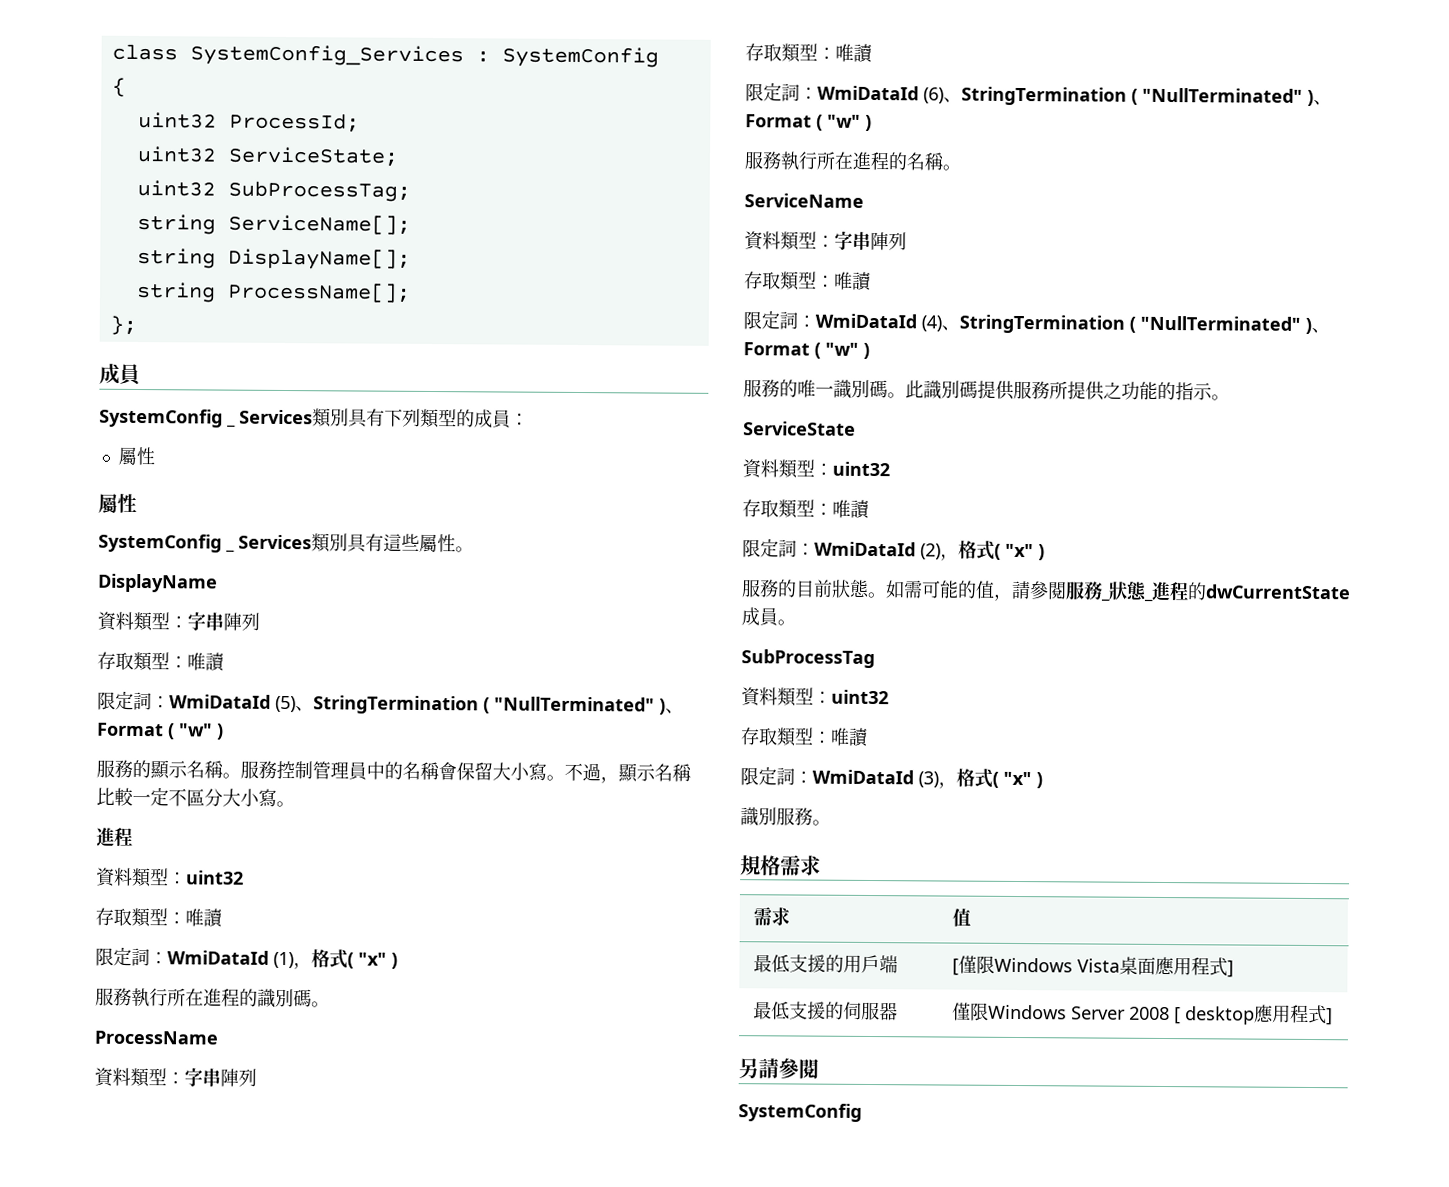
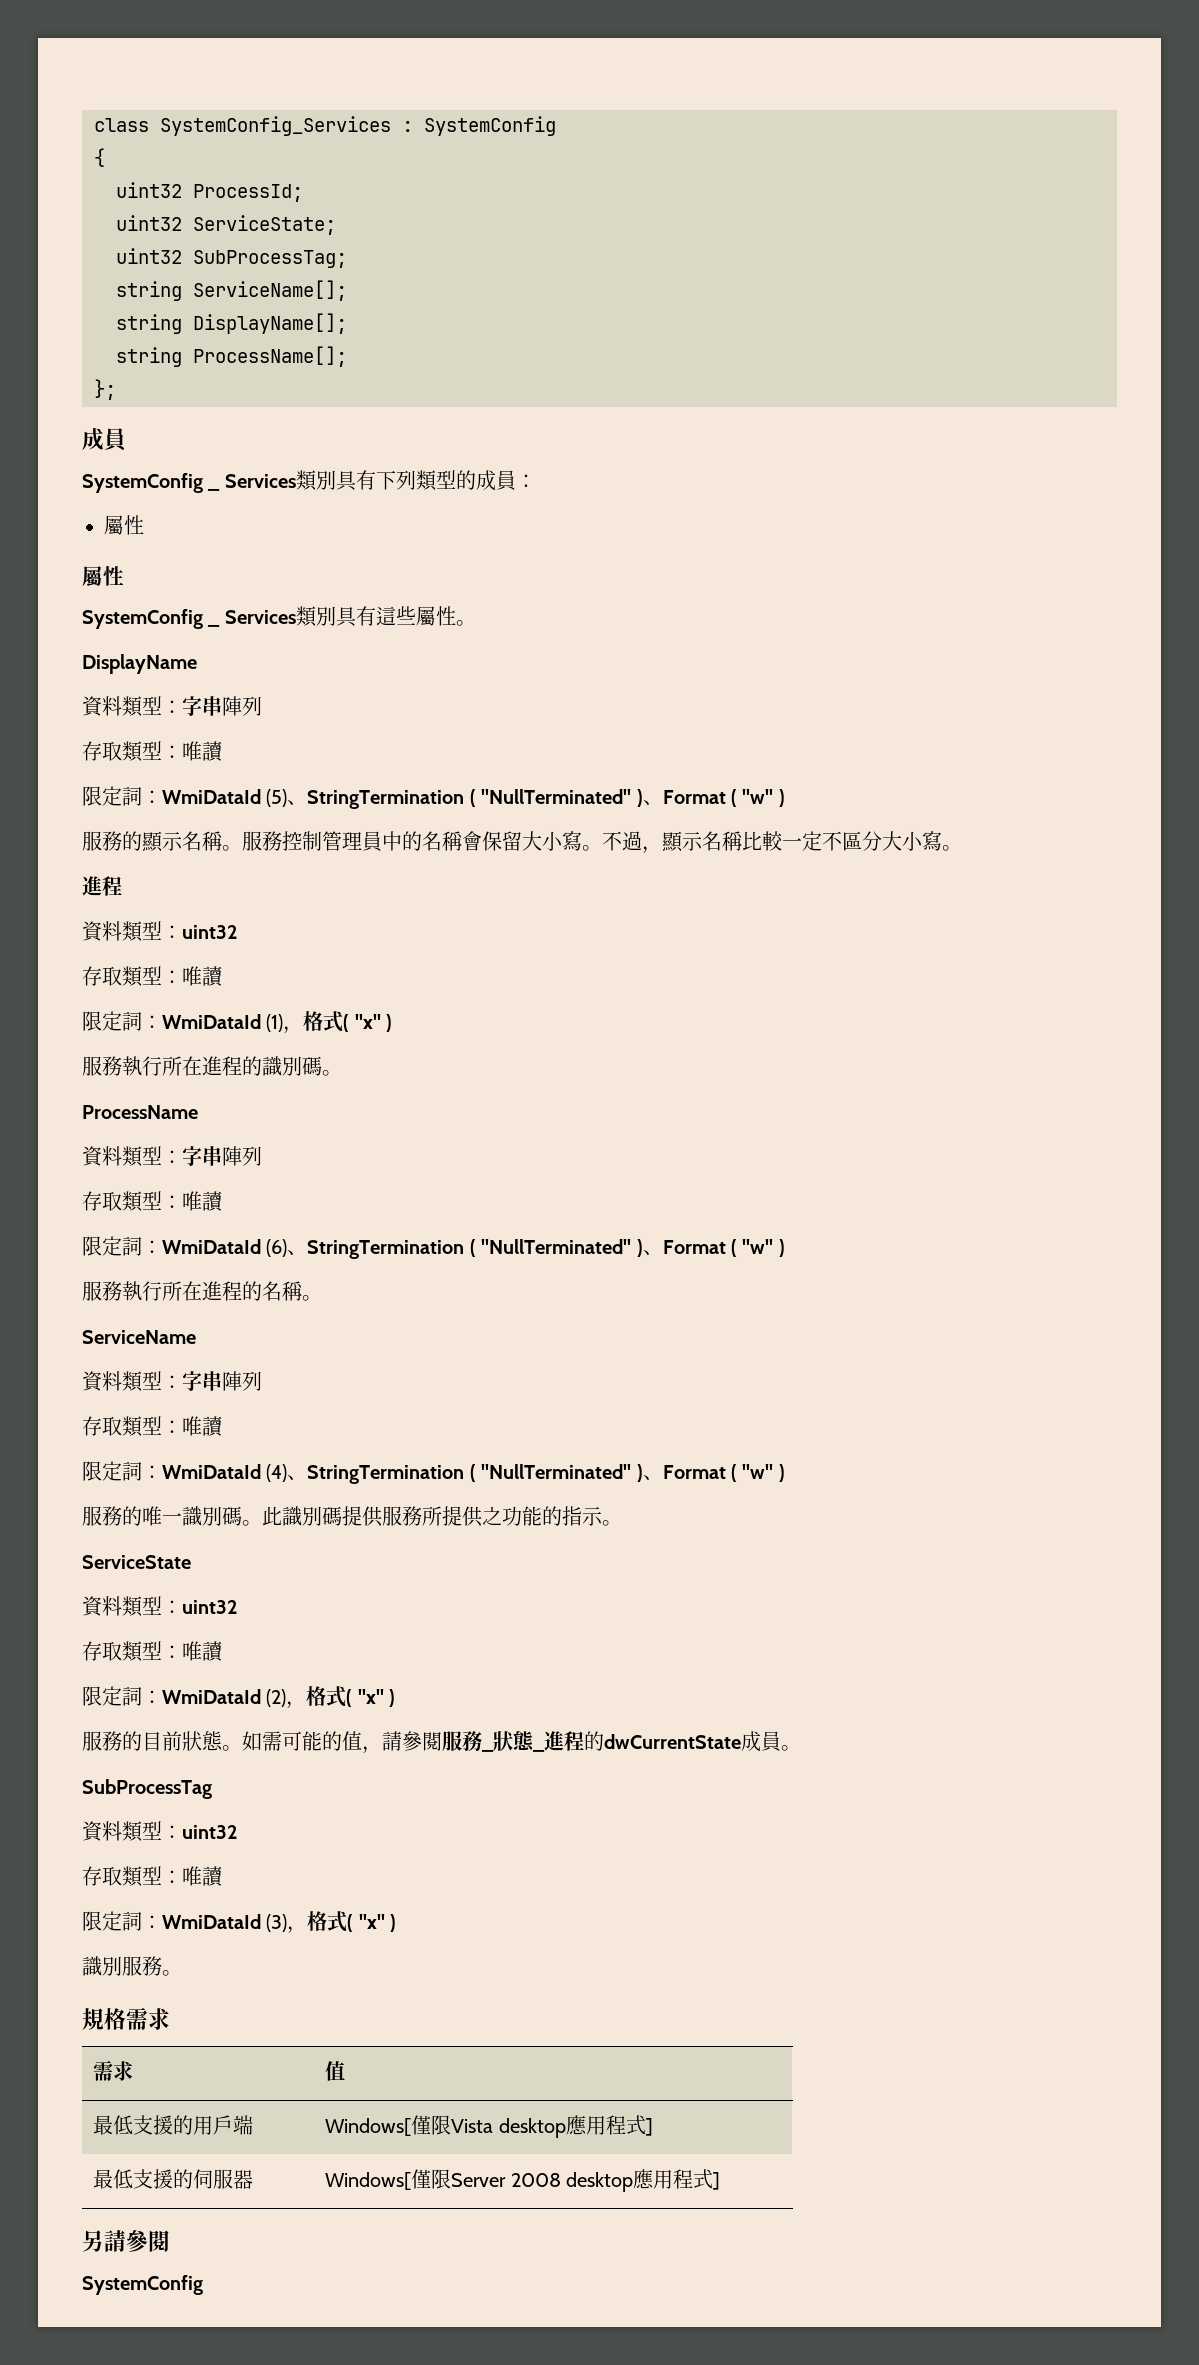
[952,955,1157,976] [僅限Windows Vista桌面 -> [325,2115,566,2138] Windows[僅限Vista desktop
[952,1002,1068,1021] 僅限Windows -> [325,2169,452,2190] Windows[僅限
[1174,1007,1182,1025] [ -> (561, 2180) none

